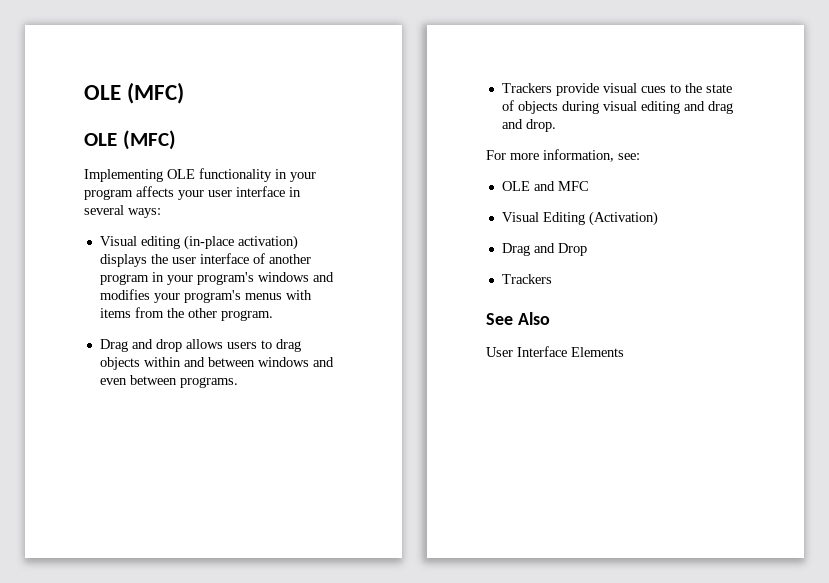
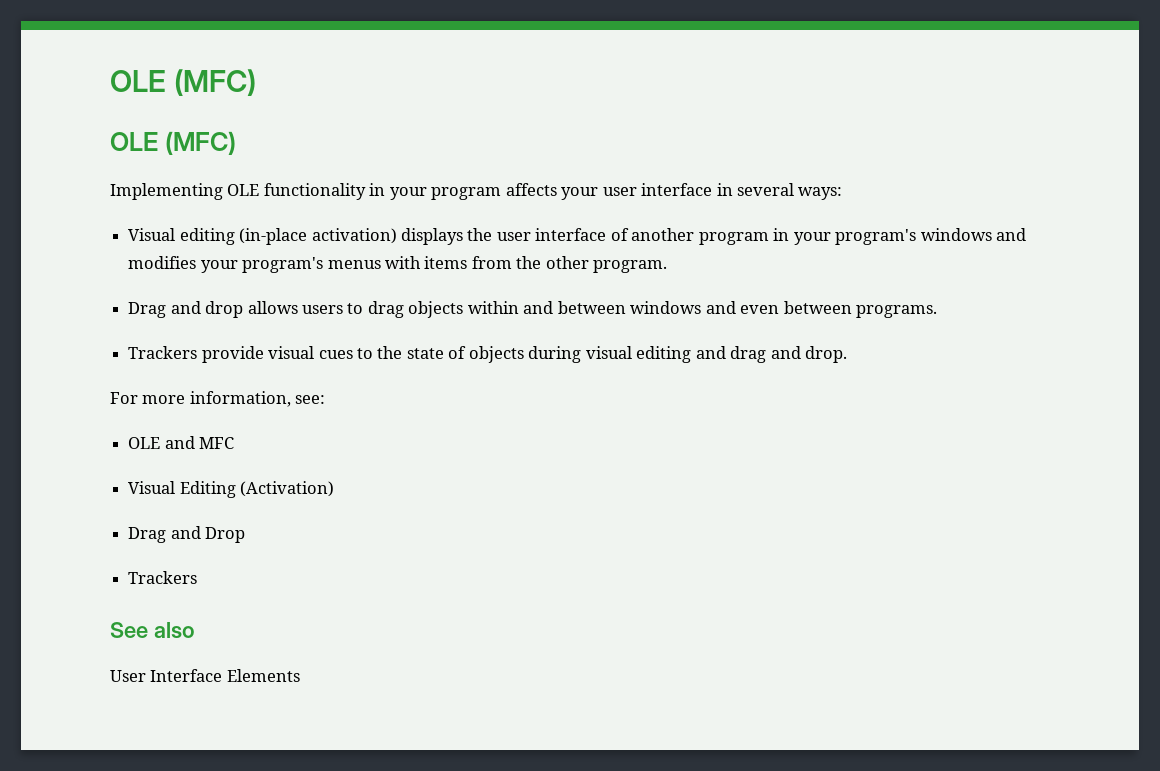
[517,312,550,325] Also -> [153,622,195,639] also

